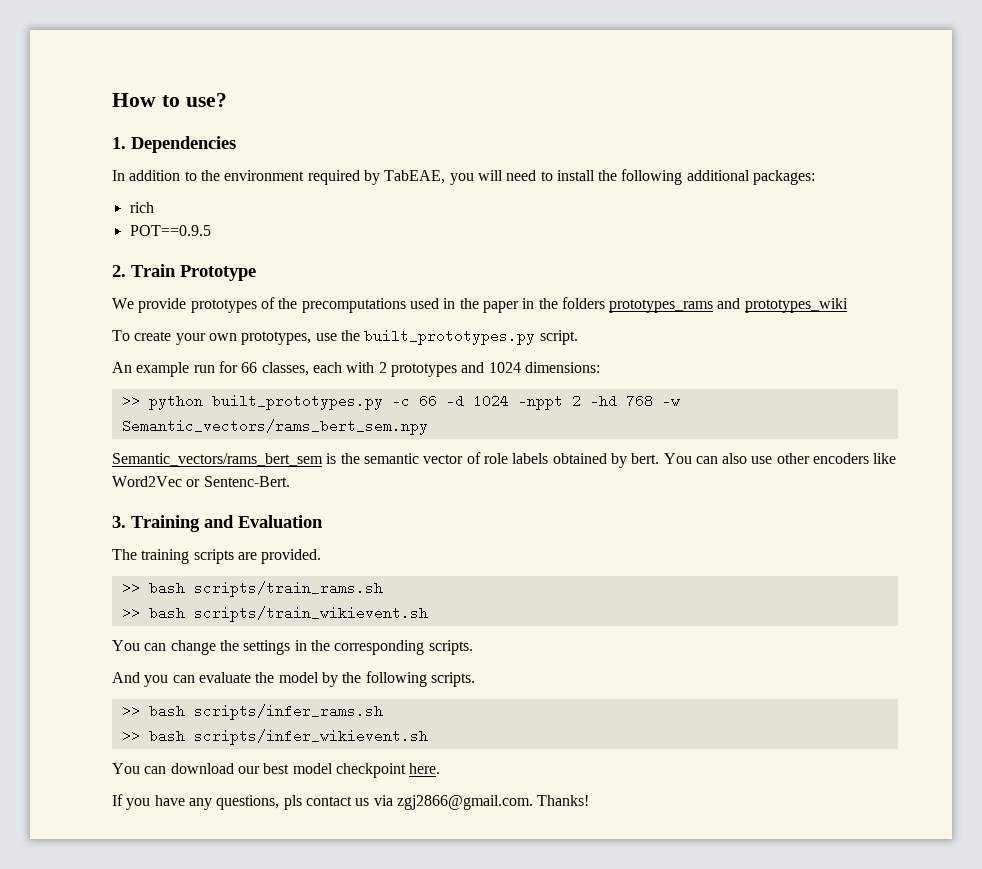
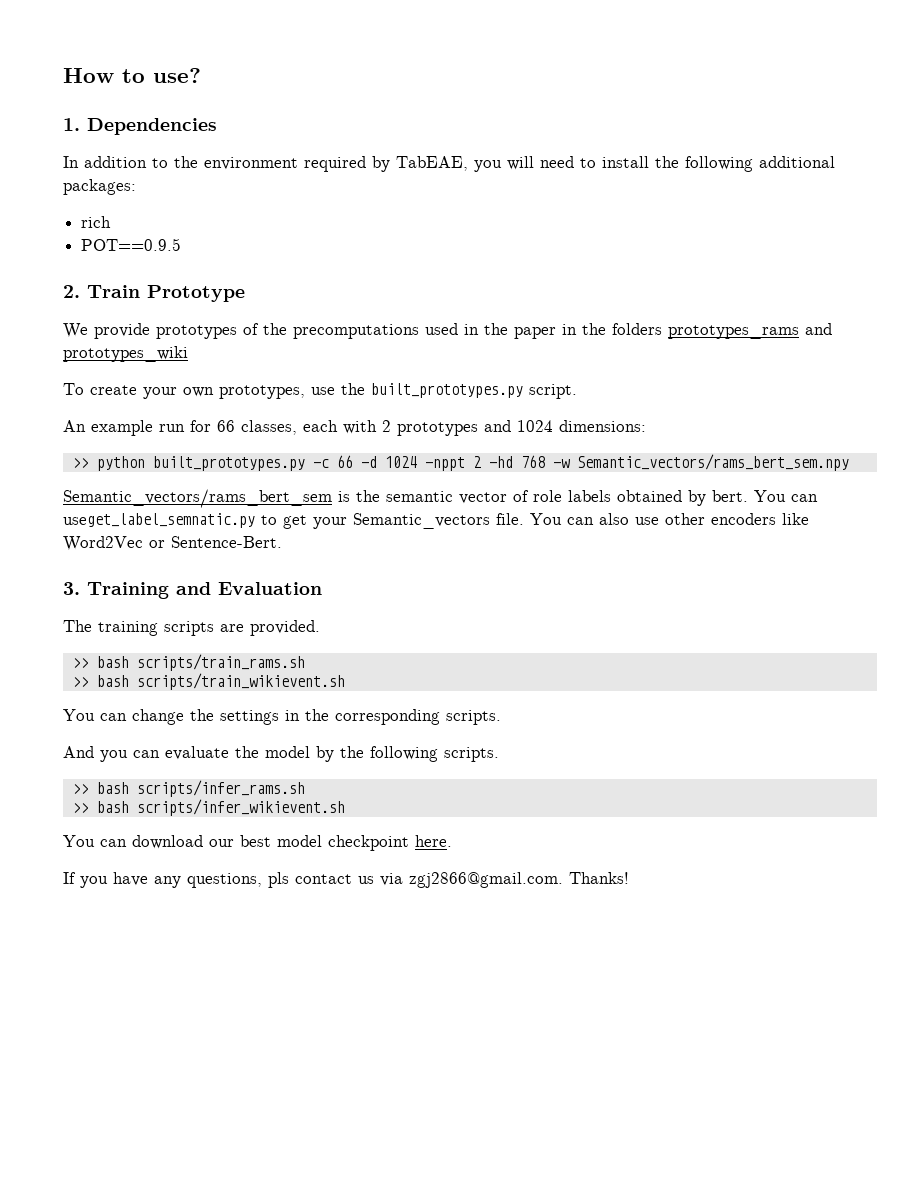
(718, 460) none -> [63,513,594,529] useget_label_semnatic.py to get your Semantic_vectors file. You can
[203,476,290,487] Sentenc-Bert. -> [171,536,282,548] Sentence-Bert.

